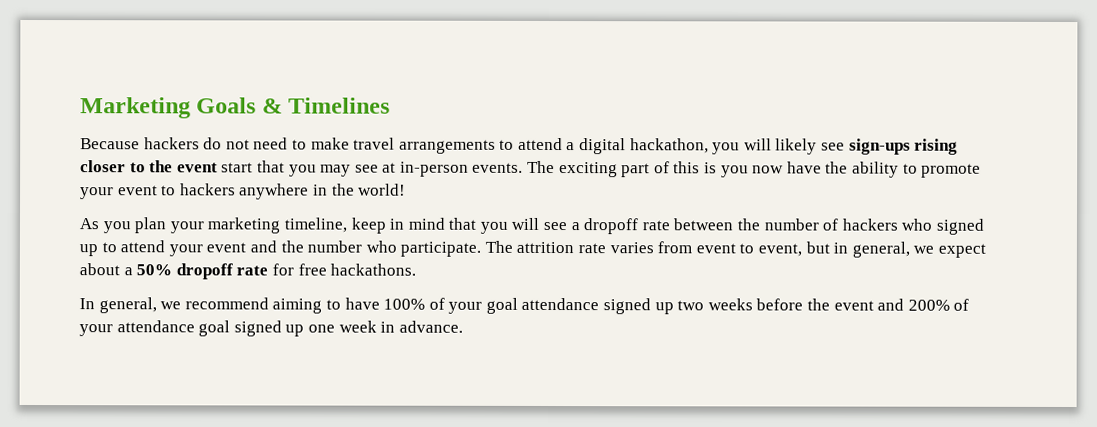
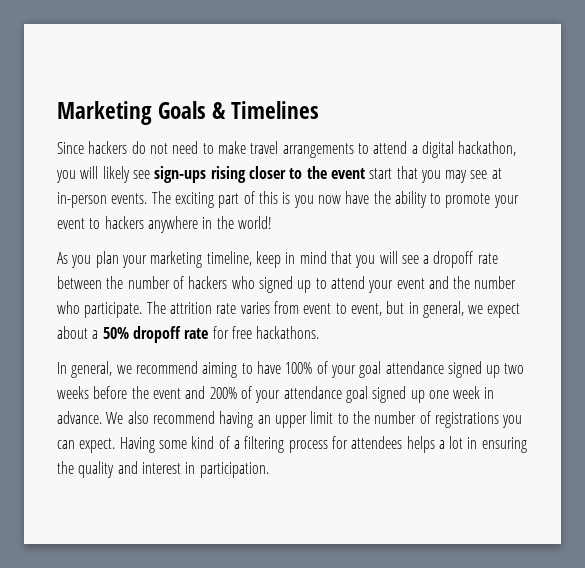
[80,138,140,150] Because -> [57,142,84,154] Since
(463, 326) none -> [106,411,523,428] [57,436,527,453] [57,461,269,478] We also recommend having an upper limit to the number of registrations you can expect. Having some kind of a filtering process for attendees helps a lot in ensuring the quality and interest in participation.

